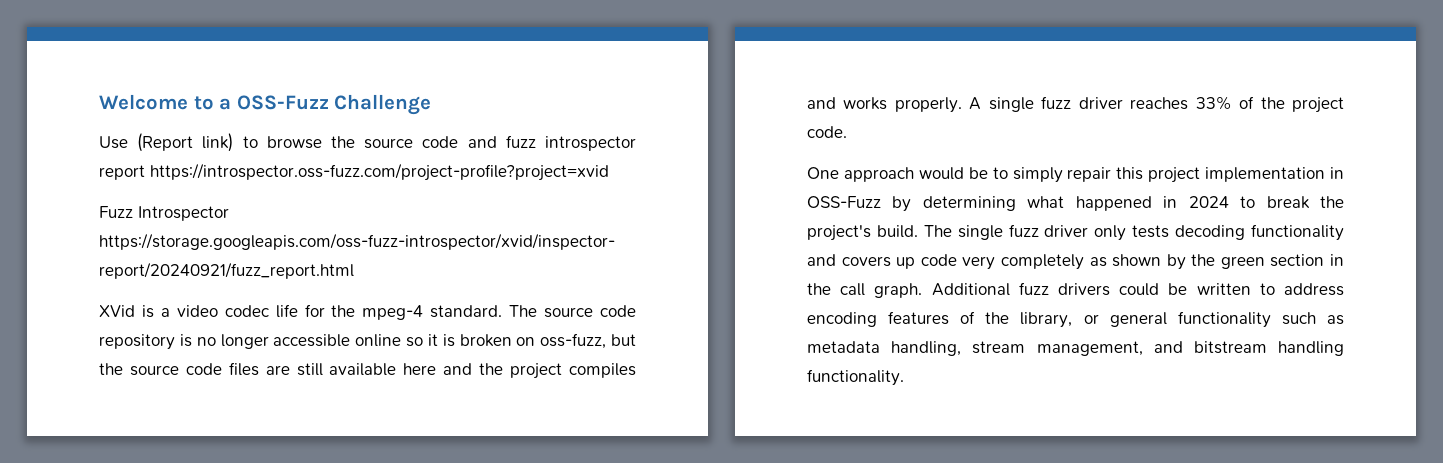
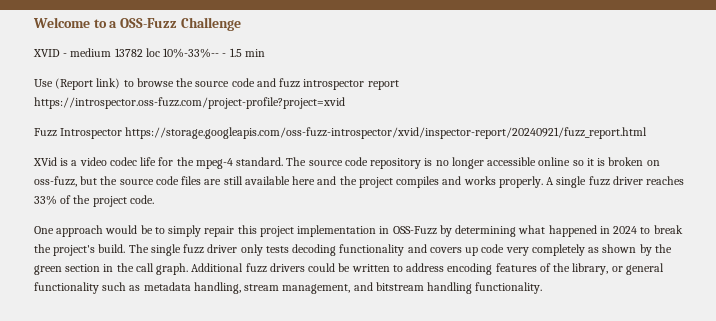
(432, 104) none -> [33,48,265,58] // XVID - medium 13782 loc 10%-33%-- - 1.5 min

